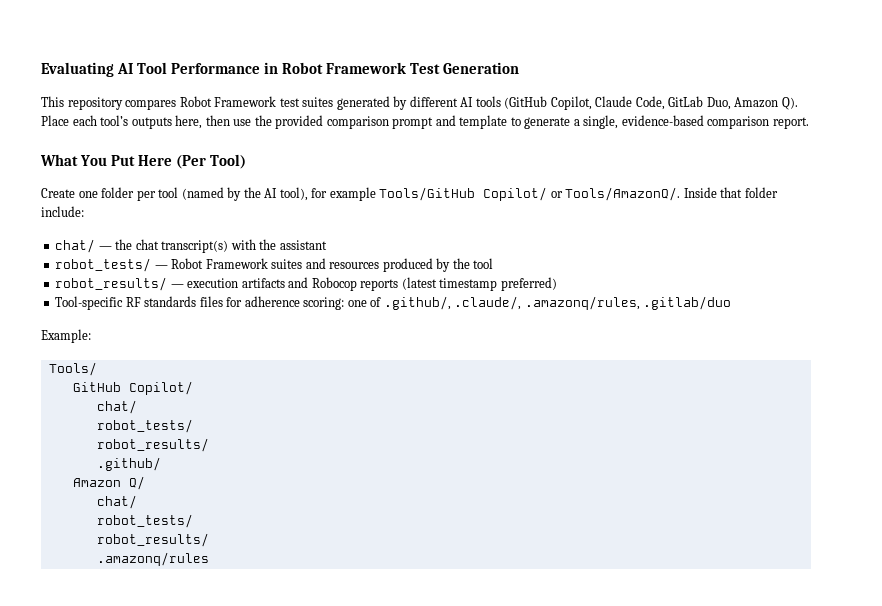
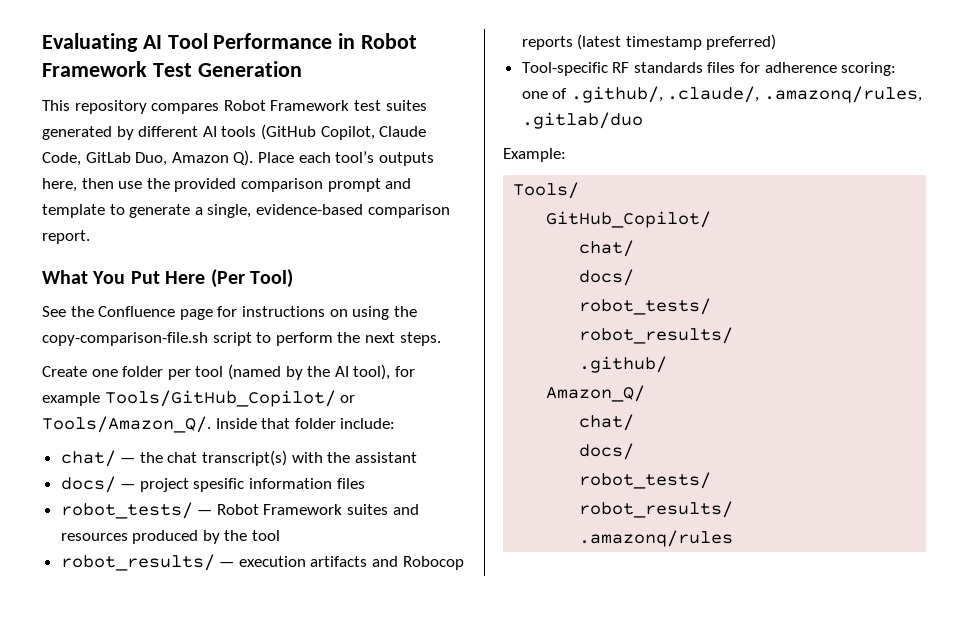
(246, 161) none -> [42,306,417,320] [42,332,441,346] // See the Confluence page for instructions on using the copy-comparison-file.sh script to perform the next steps.
[379,187,681,201] Tools/GitHub Copilot/ or Tools/AmazonQ/. -> [104,390,356,407] [42,416,211,433] Tools/GitHub_Copilot/ or Tools/Amazon_Q/.
(327, 245) none -> [60,476,365,493] // docs/ — project spesific information files
[72,381,193,395] [96,400,137,414] GitHub Copilot/ // chat/ -> [546,211,712,228] [579,240,635,257] [579,269,635,286] GitHub_Copilot/ // chat/ // docs/
[72,476,145,490] [96,495,137,509] Amazon Q/ // chat/ -> [546,385,646,402] [579,414,635,431] [579,443,635,460] Amazon_Q/ // chat/ // docs/

